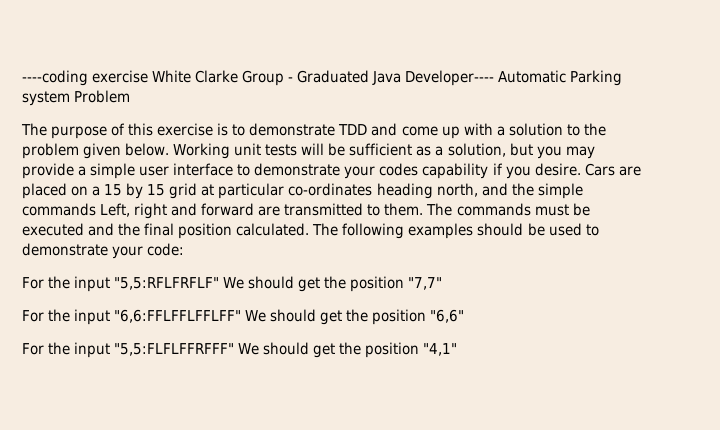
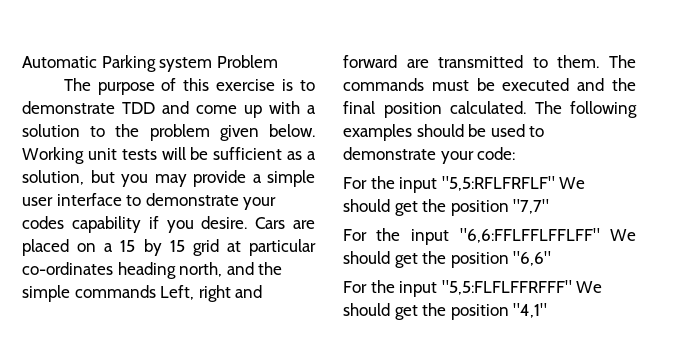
[22,70,495,86] ----coding exercise White Clarke Group - Graduated Java Developer---- -> (22, 62) none

